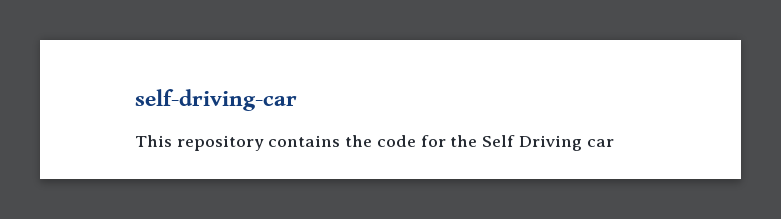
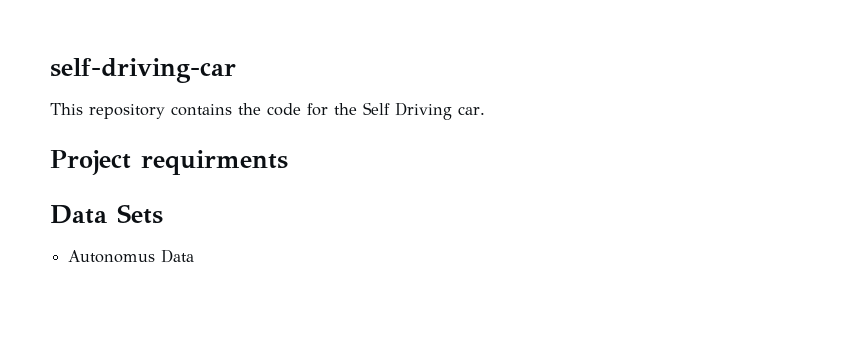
[586,139,614,147] car -> [458,106,485,115] [50,150,288,175] [50,204,163,224] [68,249,195,263] car. // Project requirments // Data Sets // Autonomus Data

